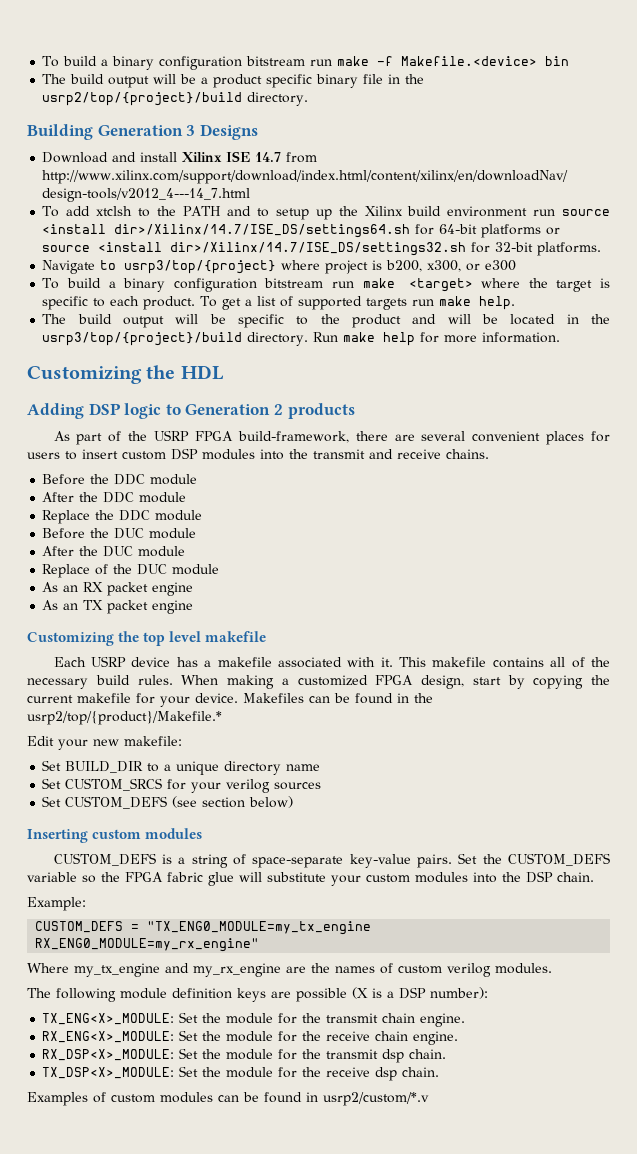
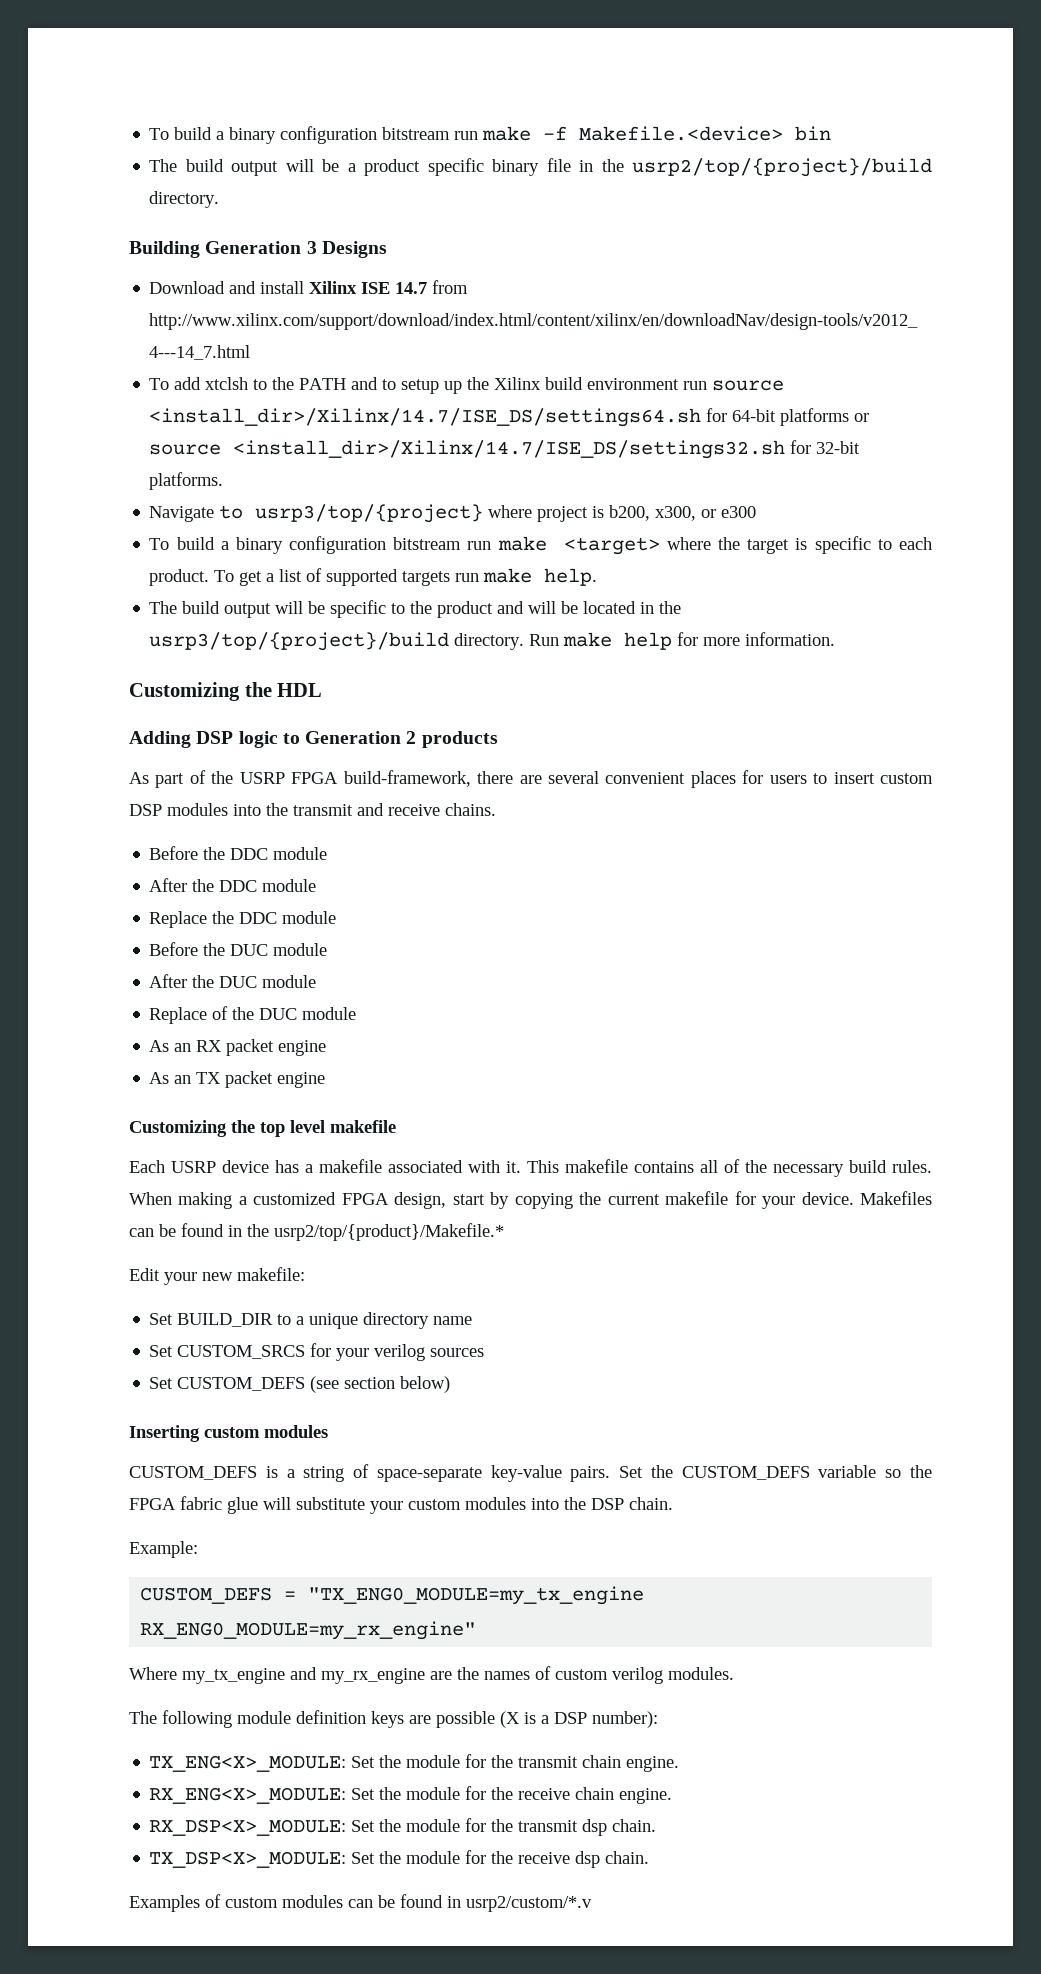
[42,224,411,238] <install dir>/Xilinx/14.7/ISE_DS/settings64.sh -> [149,408,702,427] <install_dir>/Xilinx/14.7/ISE_DS/settings64.sh
[98,242,467,256] <install dir>/Xilinx/14.7/ISE_DS/settings32.sh -> [233,440,786,459] <install_dir>/Xilinx/14.7/ISE_DS/settings32.sh

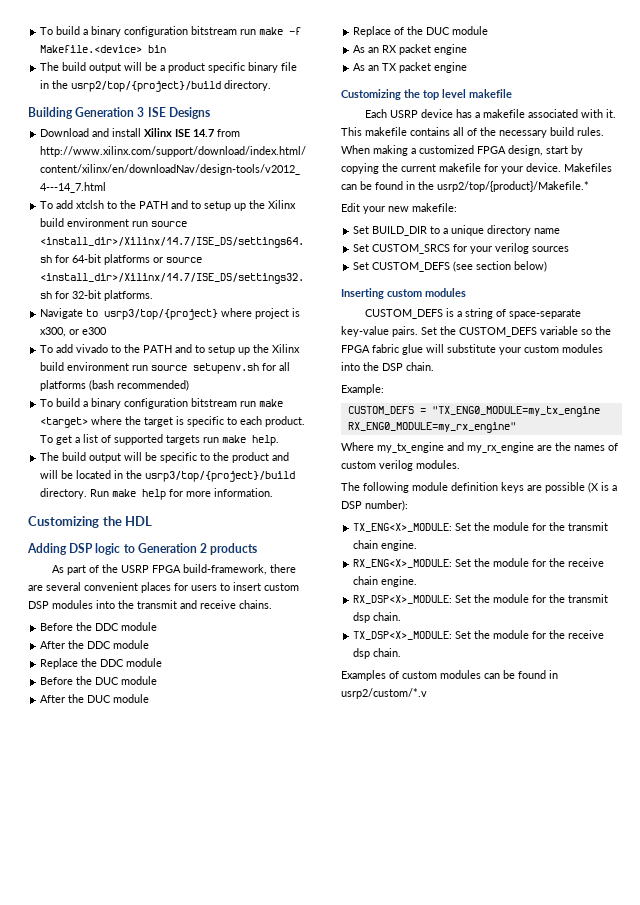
(317, 247) none -> [147,107,166,117] ISE
[609,505,651,521] b200, -> (301, 312) none
(757, 512) none -> [40,344,301,355] [40,362,291,374] [40,380,190,391] // To add vivado to the PATH and to setup up the Xilinx build environment run source setupenv.sh for all platforms (bash recommended)

